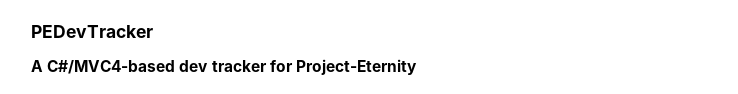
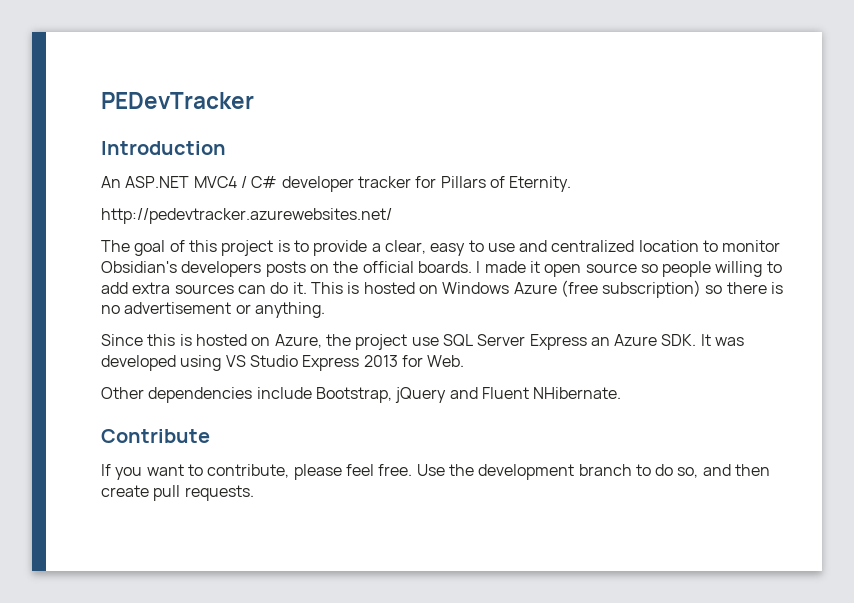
[31,59,417,75] A C#/MVC4-based dev tracker for Project-Eternity -> [101,141,226,155] [101,176,572,192] [101,208,392,224] [101,240,781,256] [101,261,782,277] [101,280,784,298] [101,302,325,318] [101,334,745,350] [101,355,465,371] [101,387,622,403] [101,429,210,443] [101,464,771,480] [101,485,254,501] Introduction // An ASP.NET MVC4 / C# developer tracker for Pillars of Eternity. // http://pedevtracker.azurewebsites.net/ // The goal of this project is to provide a clear, easy to use and centralized location to monitor Obsidian's developers posts on the official boards. I made it open source so people willing to add extra sources can do it. This is hosted on Windows Azure (free subscription) so there is no advertisement or anything. // Since this is hosted on Azure, the project use SQL Server Express an Azure SDK. It was developed using VS Studio Express 2013 for Web. // Other dependencies include Bootstrap, jQuery and Fluent NHibernate. // Contribute // If you want to contribute, please feel free. Use the development branch to do so, and then create pull requests.

